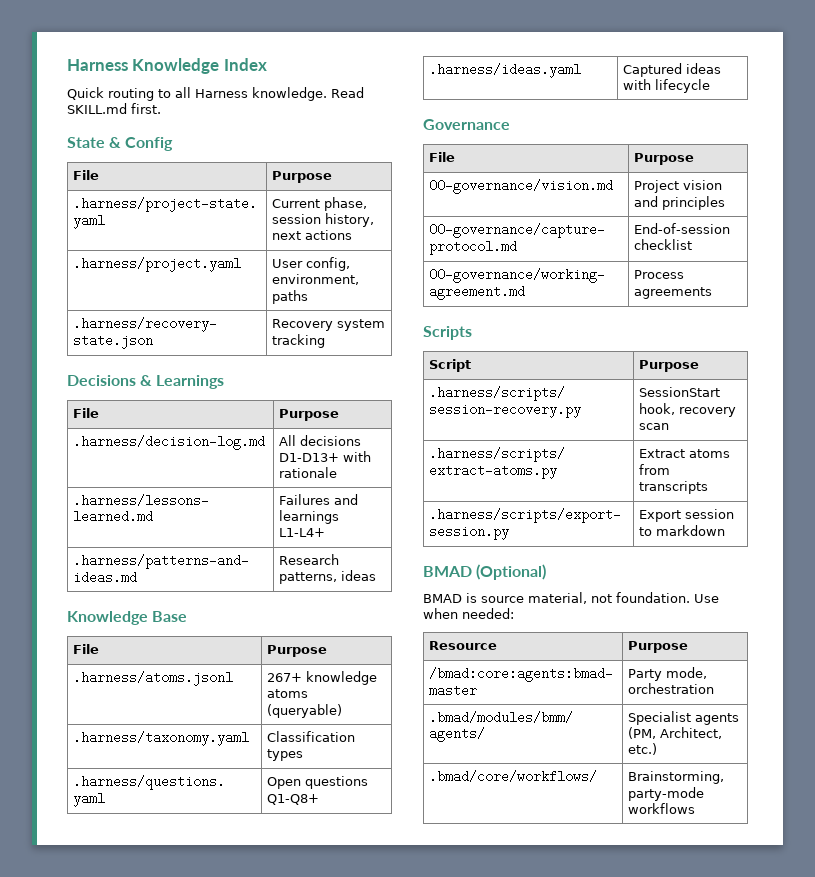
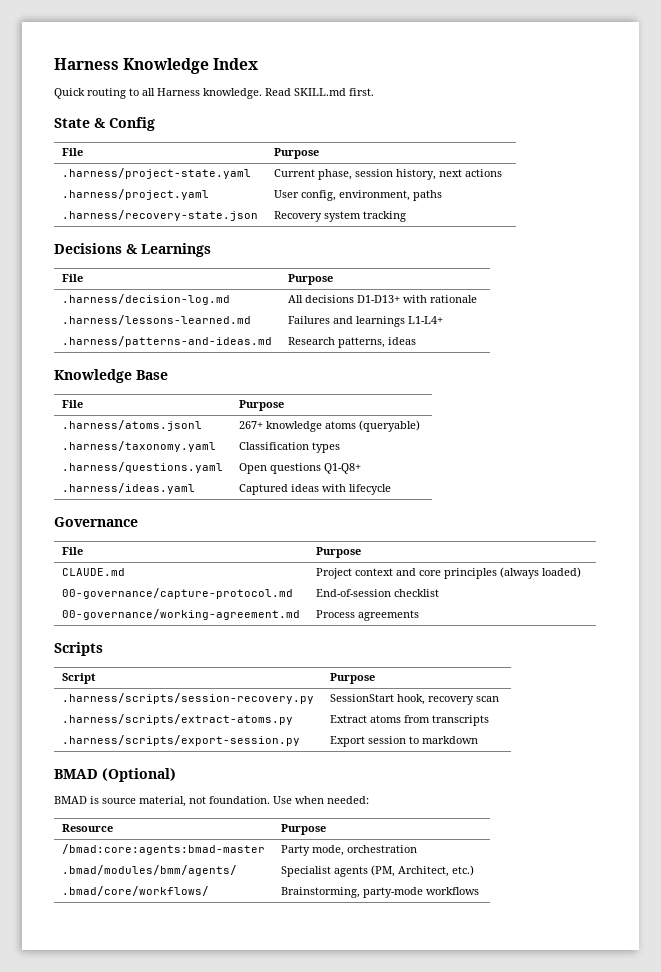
[428,179,613,194] 00-governance/vision.md -> [61,568,125,576] CLAUDE.md
[682,180,722,190] [633,196,658,207] vision and -> [354,568,441,576] context and core
(725, 203) none -> [499,567,581,579] (always loaded)

